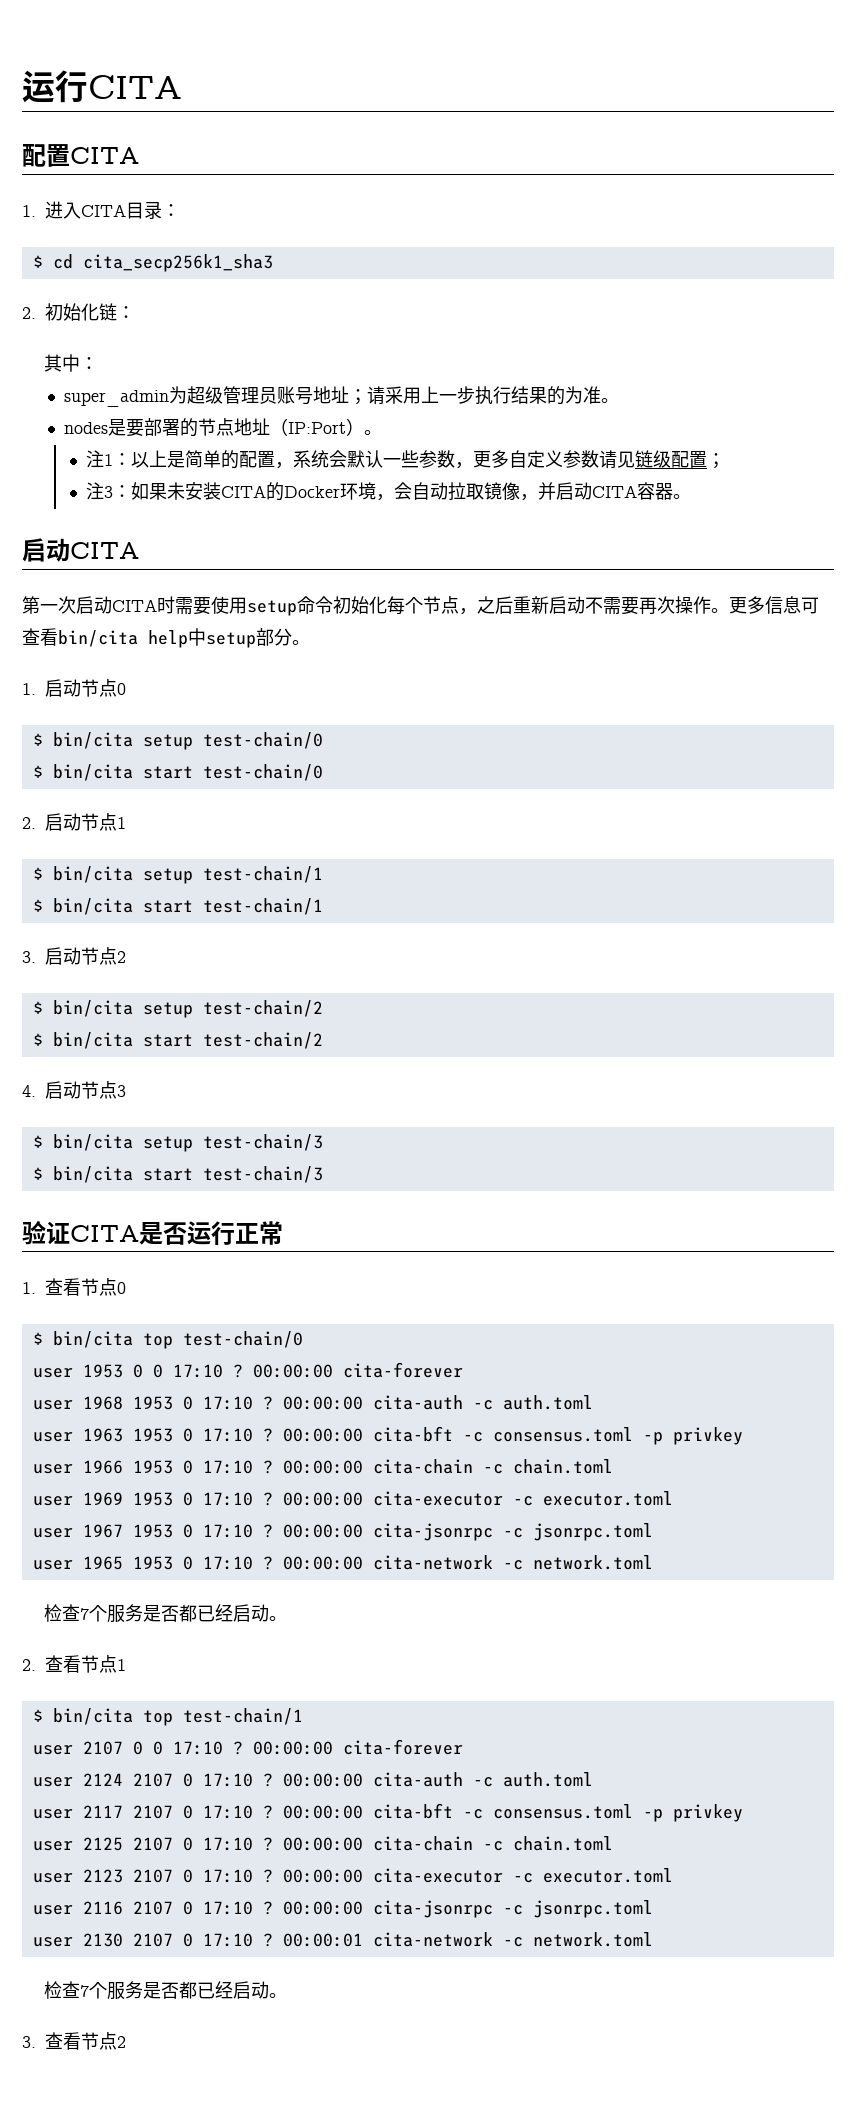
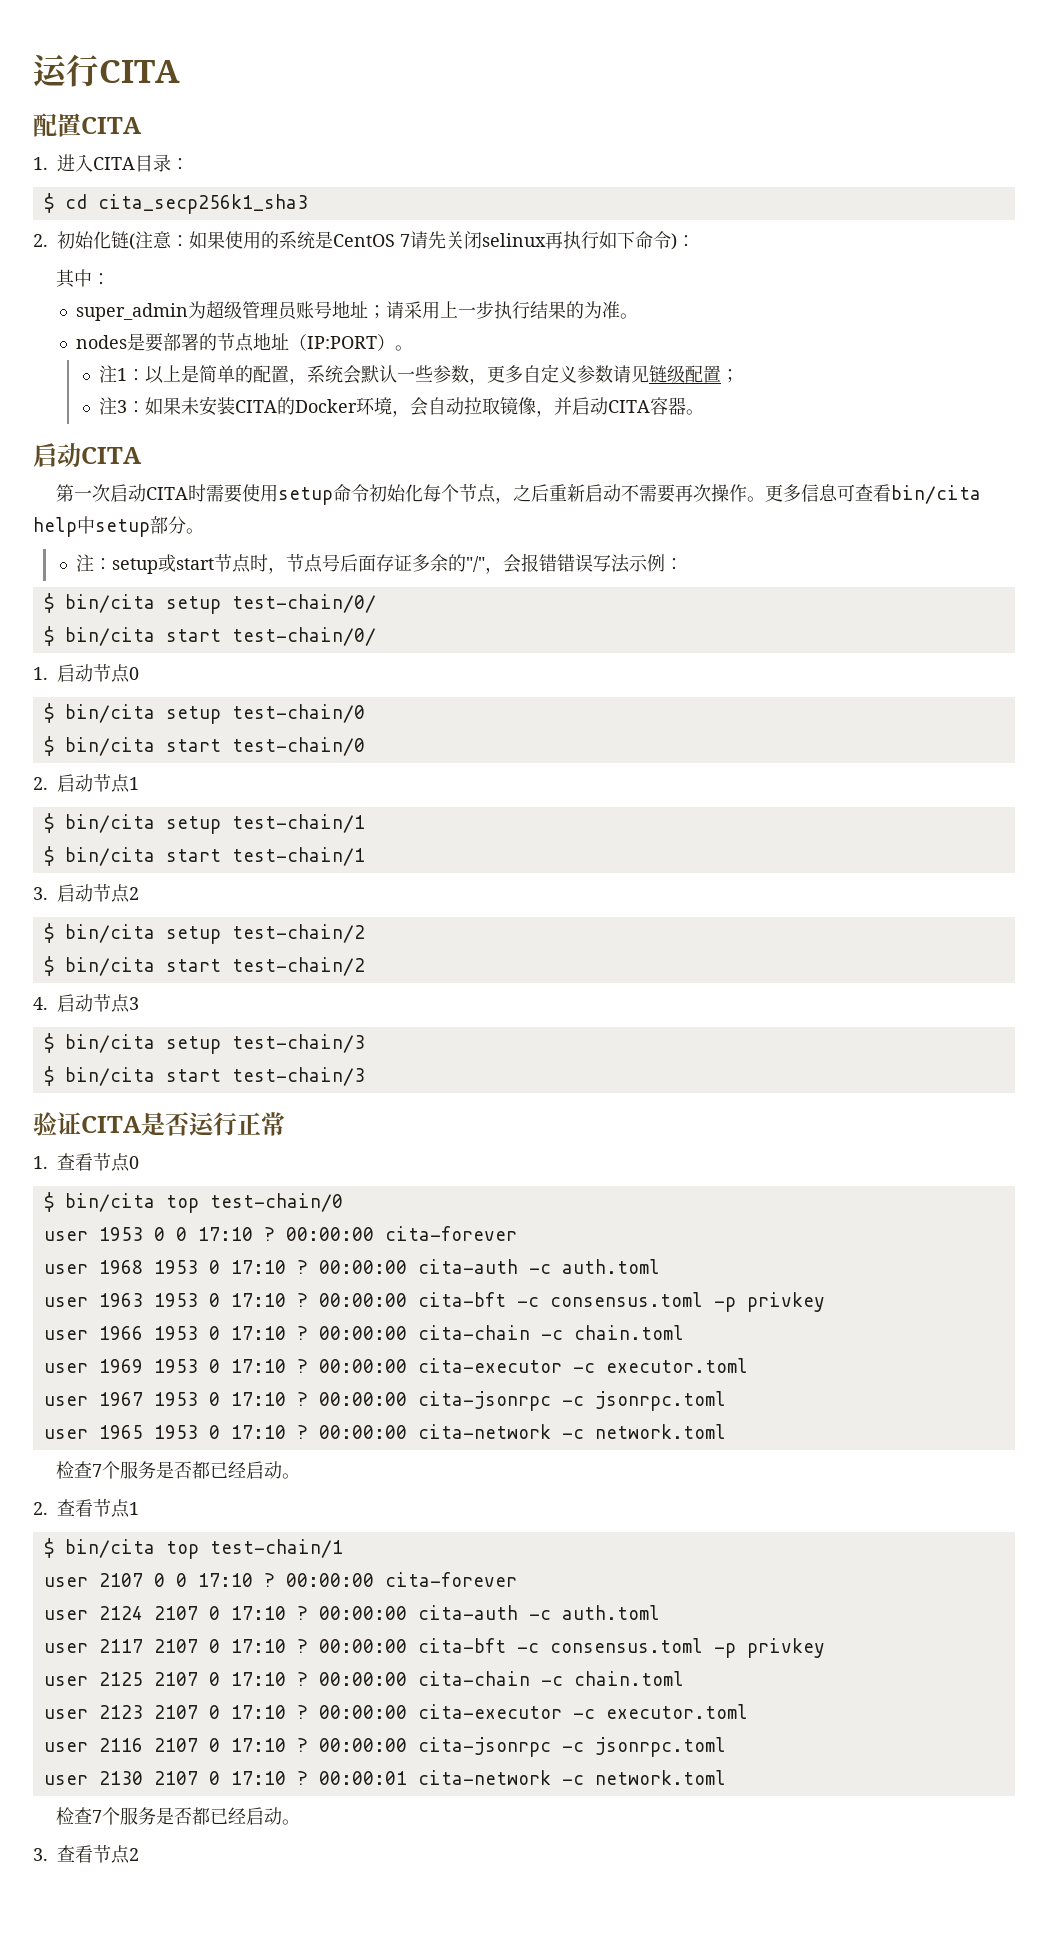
(117, 312) none -> [129,231,677,250] (注意：如果使用的系统是CentOS 7请先关闭selinux再执行如下命令)
[287,422,346,434] IP:Port -> [306,336,377,349] IP:PORT
(310, 642) none -> [75,553,683,574] [43,593,376,614] [43,626,376,646] // 注：setup或start节点时，节点号后面存证多余的"/"，会报错错误写法示例： // $ bin/cita setup test-chain/0/ // $ bin/cita start test-chain/0/

